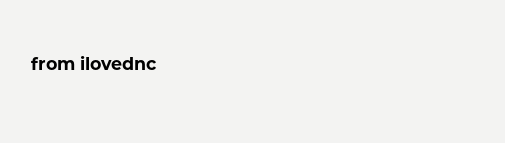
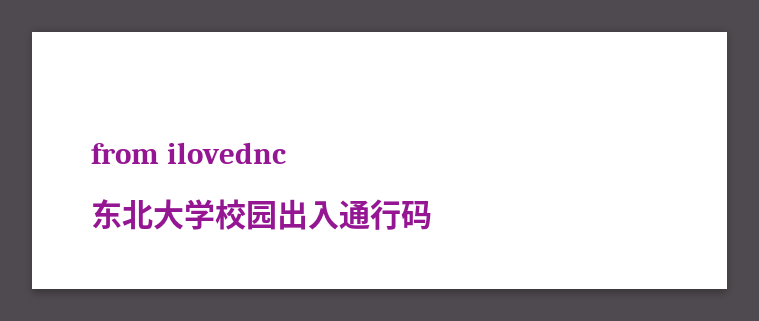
(157, 62) none -> [91,199,432,230] // 东北大学校园出入通行码

